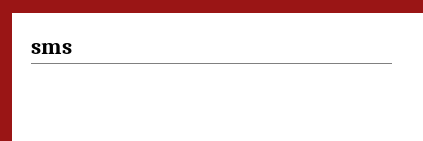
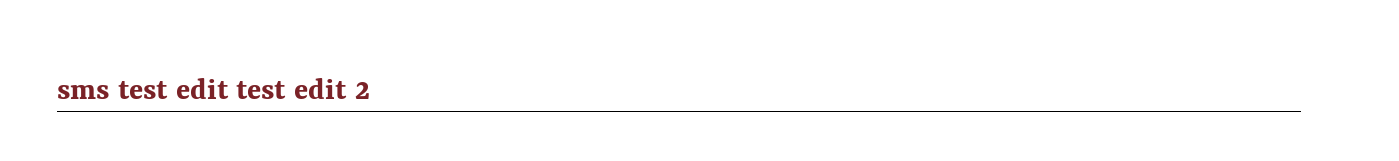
(72, 48) none -> [117,78,370,99] test edit test edit 2

